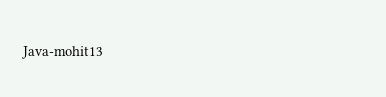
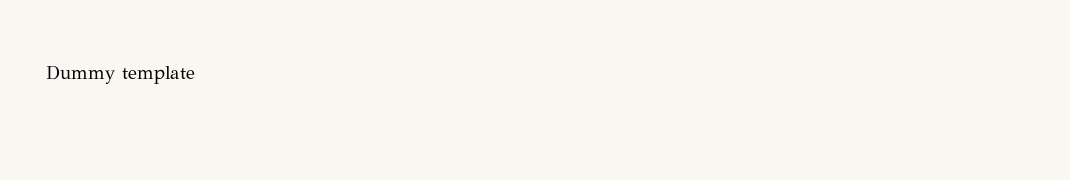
[22,46,103,59] Java-mohit13 -> [46,65,195,84] Dummy template

